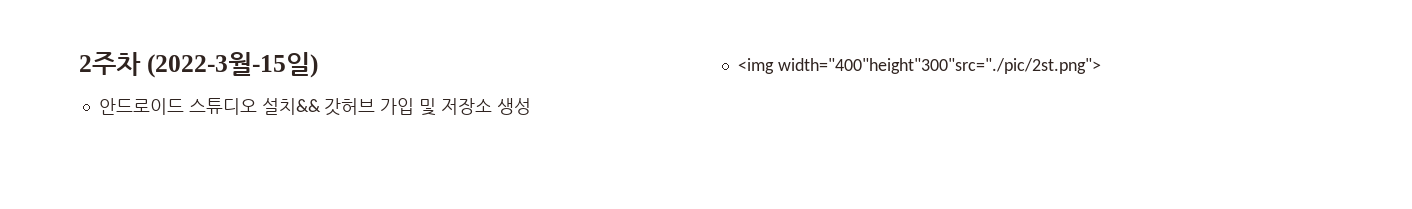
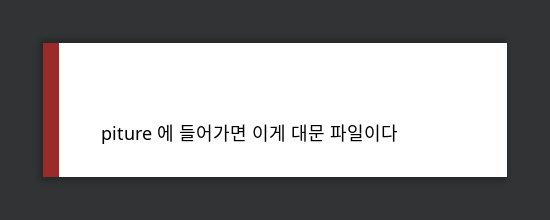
[79,52,318,78] [98,98,531,116] [737,58,1101,74] 2주차 (2022-3월-15일) // 안드로이드 스튜디오 설치&& 갓허브 가입 및 저장소 생성 // <img width="400"height"300"src="./pic/2st.png"> -> [101,124,398,144] piture 에 들어가면 이게 대문 파일이다

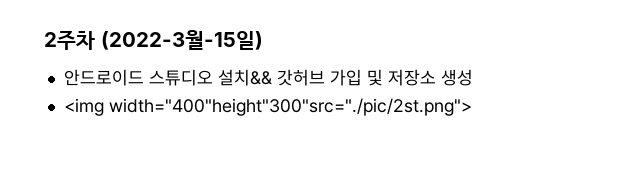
[101,124,398,144] piture 에 들어가면 이게 대문 파일이다 -> [44,30,263,50] [63,69,473,86] [63,98,472,116] 2주차 (2022-3월-15일) // 안드로이드 스튜디오 설치&& 갓허브 가입 및 저장소 생성 // <img width="400"height"300"src="./pic/2st.png">

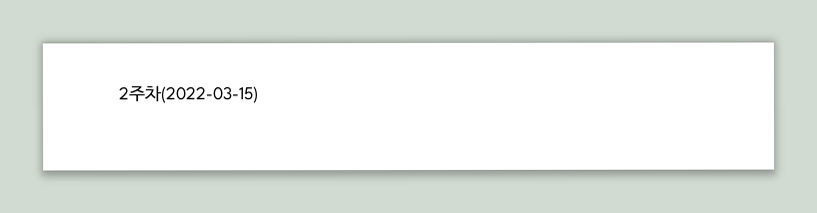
[44,30,263,50] [63,69,473,86] [63,98,472,116] 2주차 (2022-3월-15일) // 안드로이드 스튜디오 설치&& 갓허브 가입 및 저장소 생성 // <img width="400"height"300"src="./pic/2st.png"> -> [118,85,258,104] 2주차(2022-03-15)

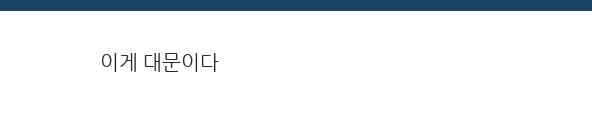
[118,85,258,104] 2주차(2022-03-15) -> [100,53,220,72] 이게 대문이다

